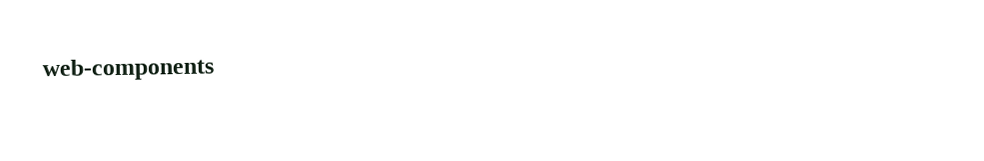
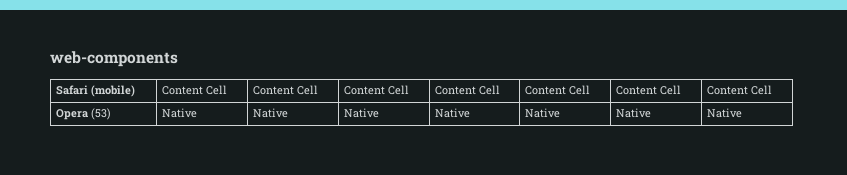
(214, 69) none -> [56,85,136,97] [162,85,228,95] [253,85,319,95] [344,85,410,95] [435,85,501,95] [525,85,591,95] [616,85,682,95] [707,85,773,95] [56,108,112,120] [162,108,198,118] [253,108,289,118] [344,108,380,118] [435,108,471,118] [525,108,561,118] [616,108,652,118] [707,108,743,118] // Safari (mobile) | Content Cell | Content Cell | Content Cell | Content Cell | Content Cell | Content Cell | Content Cell // Opera (53) | Native | Native | Native | Native | Native | Native | Native

